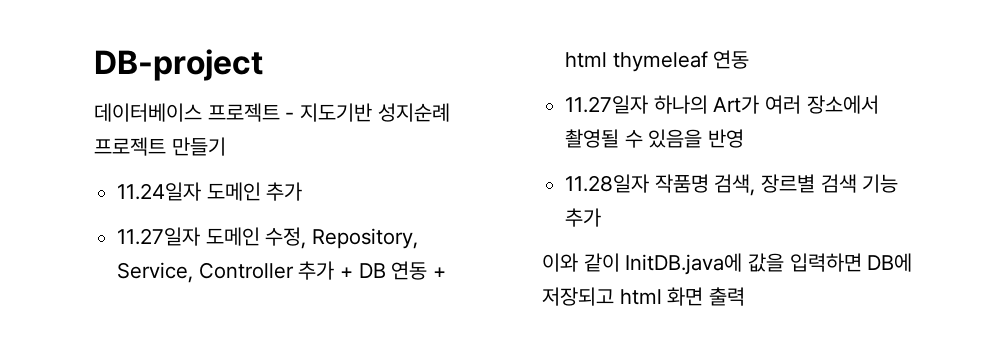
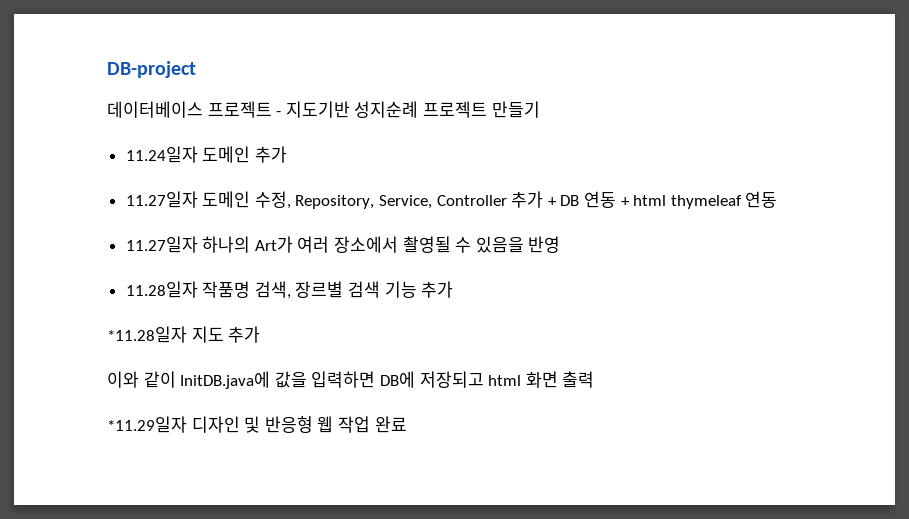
(602, 217) none -> [107,326,261,343] // *11.28일자 지도 추가
(746, 296) none -> [107,416,407,433] // *11.29일자 디자인 및 반응형 웹 작업 완료

